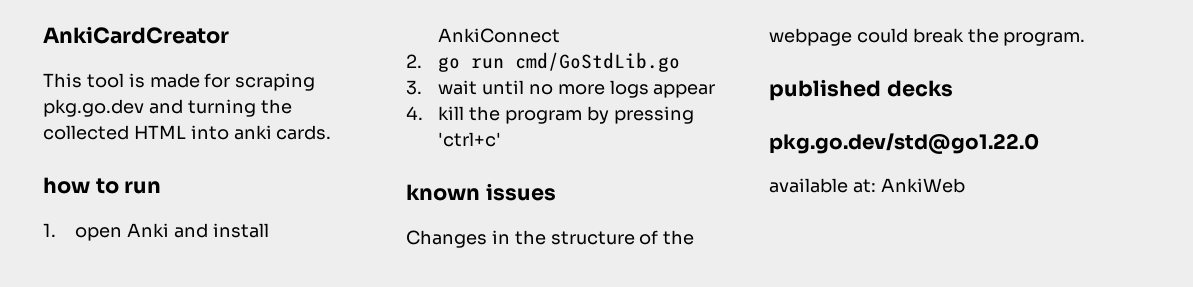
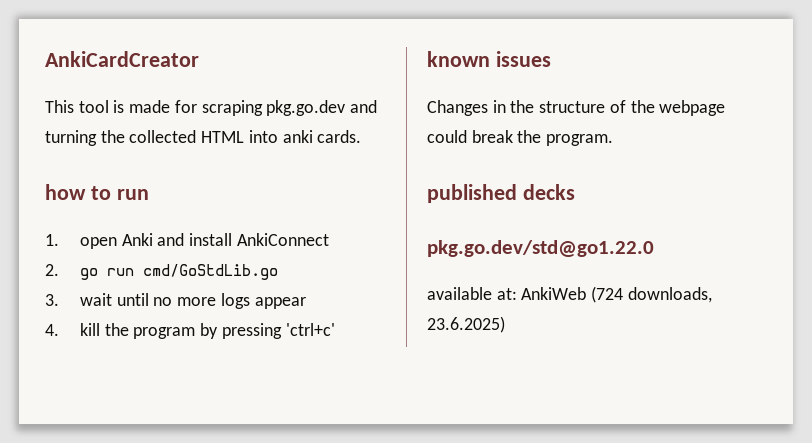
(965, 185) none -> [591,286,712,303] [427,316,505,333] (724 downloads, 23.6.2025)

